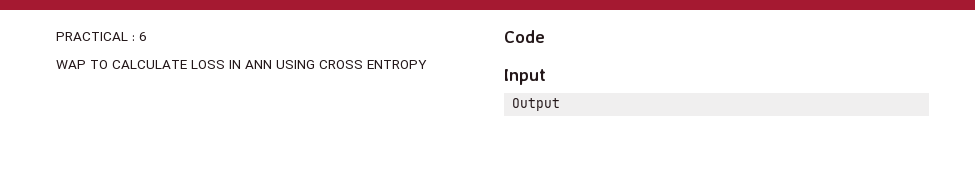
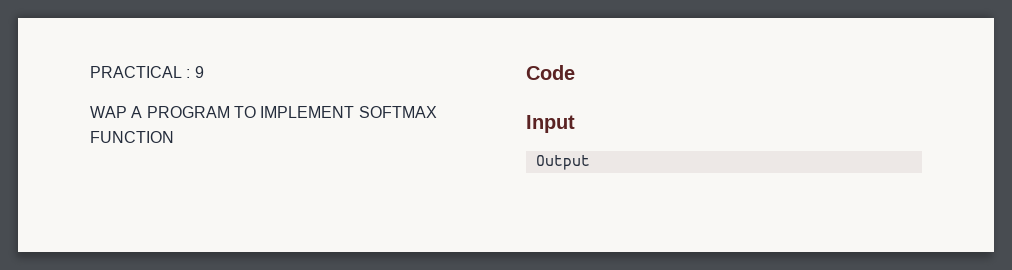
[139,32,147,41] 6 -> [194,66,204,78] 9
[90,60,427,69] TO CALCULATE LOSS IN ANN USING CROSS ENTROPY -> [131,106,437,118] [90,131,174,143] A PROGRAM TO IMPLEMENT SOFTMAX FUNCTION

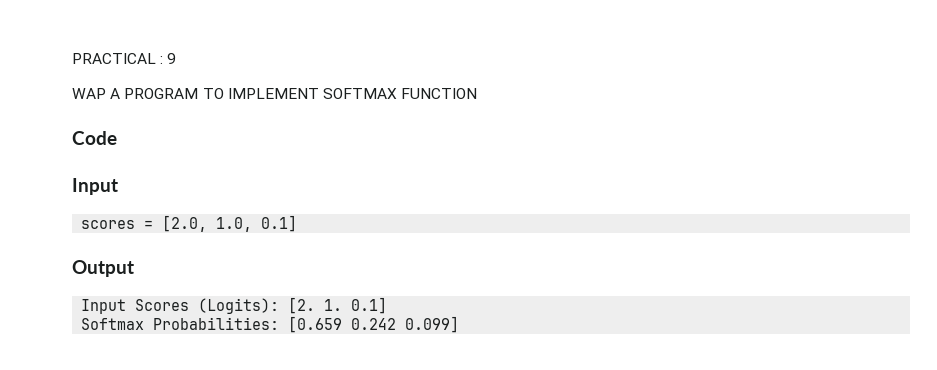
[535,155,590,170] Output -> [81,215,298,232] [72,260,134,277] [81,297,388,314] [81,316,460,333] scores = [2.0, 1.0, 0.1] // Output // Input Scores (Logits): [2. 1. 0.1] // Softmax Probabilities: [0.659 0.242 0.099]

